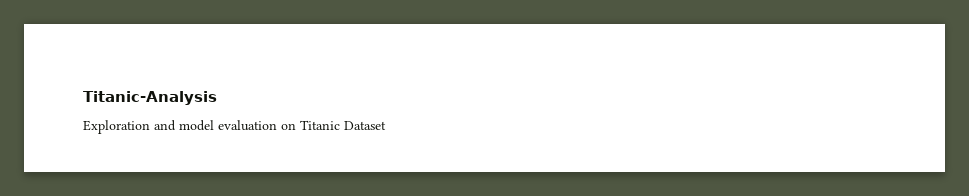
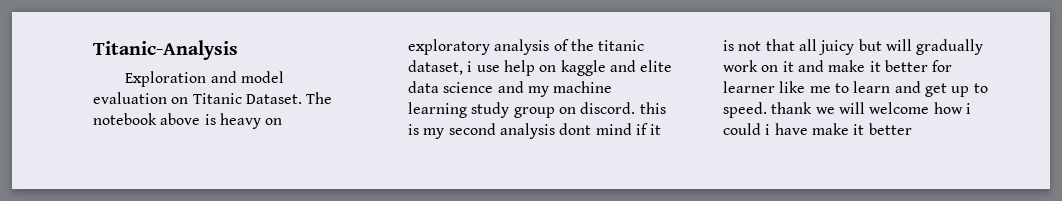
[344,121,386,130] Dataset -> [245,92,333,104] [93,113,283,129] [408,39,645,55] [408,60,673,76] [408,81,613,97] [408,102,666,118] [408,123,662,139] [723,39,984,55] [723,60,953,72] [723,81,988,97] [723,102,971,118] [723,123,912,135] Dataset. The notebook above is heavy on exploratory analysis of the titanic dataset, i use help on kaggle and elite data science and my machine learning study group on discord. this is my second analysis dont mind if it is not that all juicy but will gradually work on it and make it better for learner like me to learn and get up to speed. thank we will welcome how i could i have make it better

